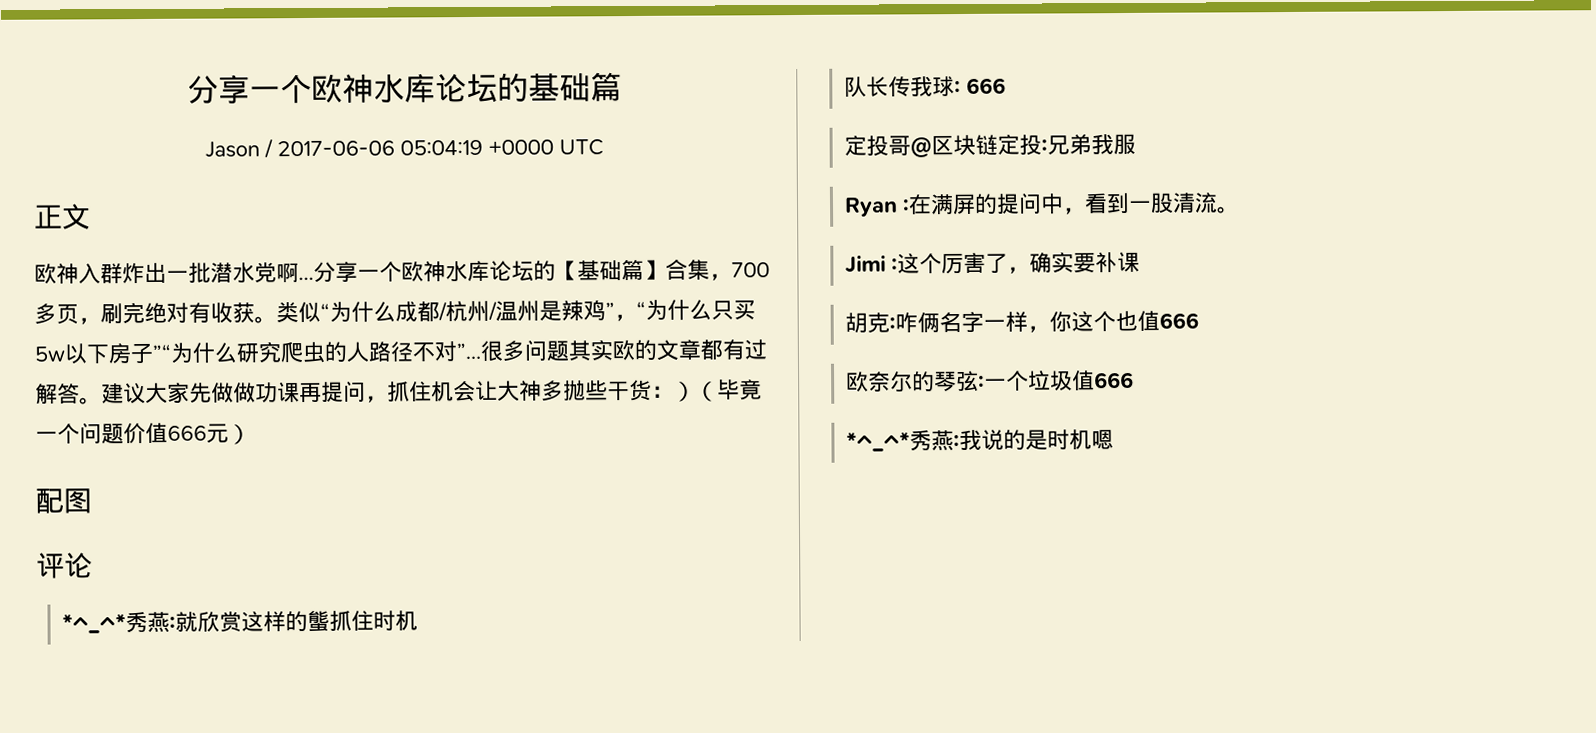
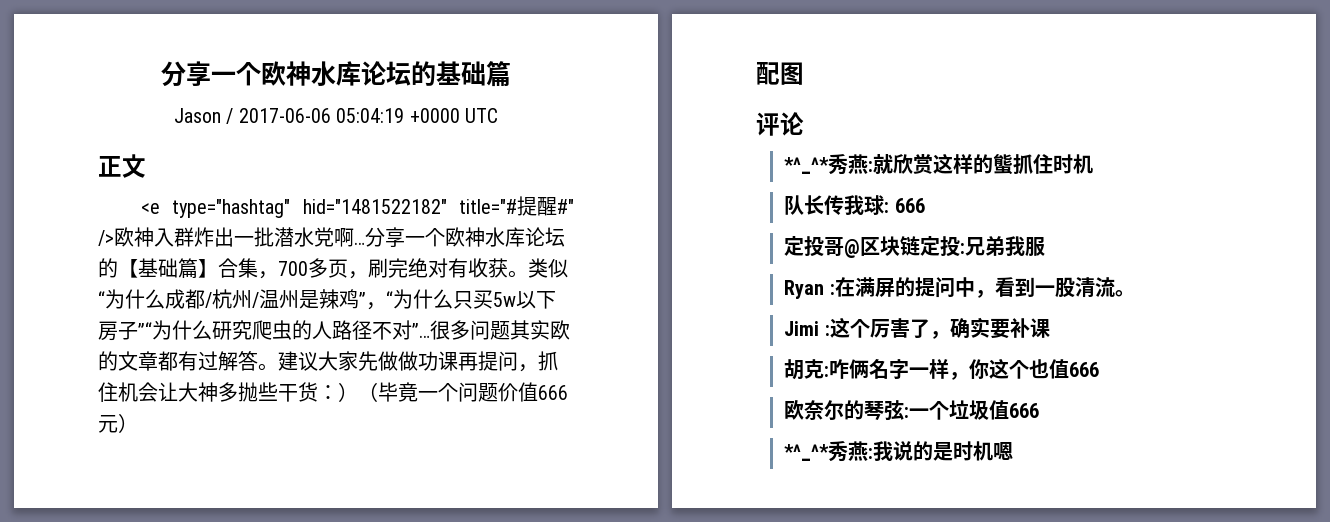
(91, 216) none -> [141,196,574,218] [98,230,114,246] <e type="hashtag" hid="1481522182" title="#提醒#" />

